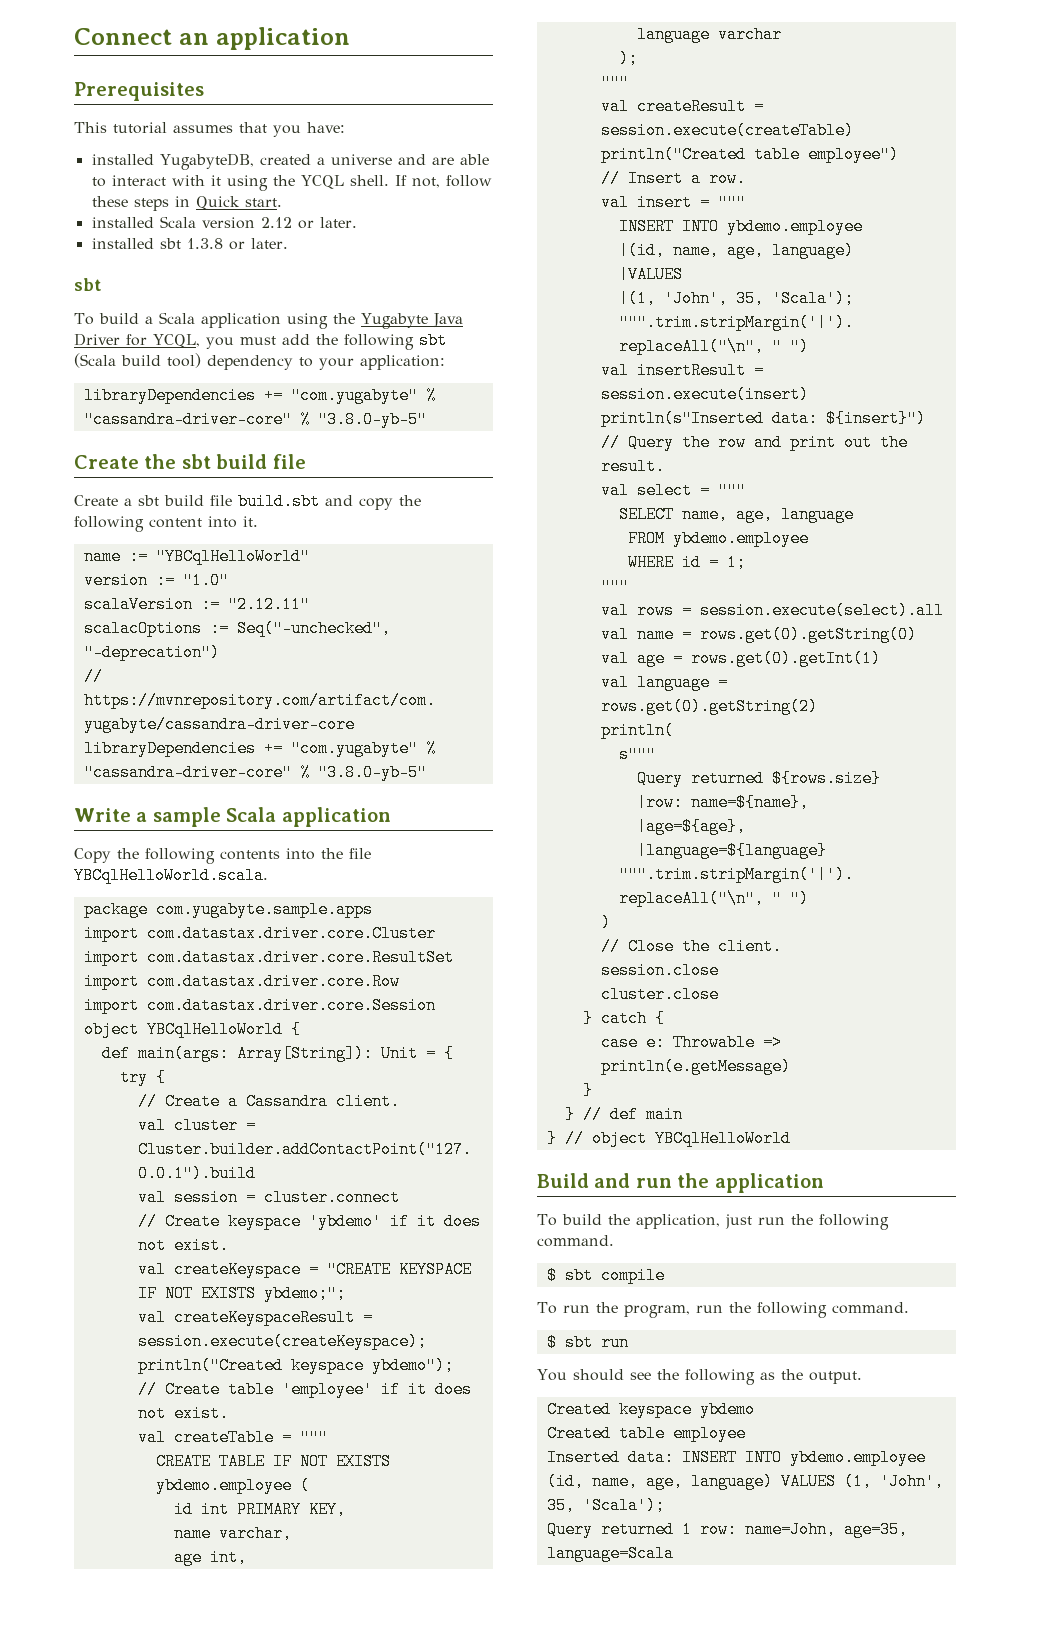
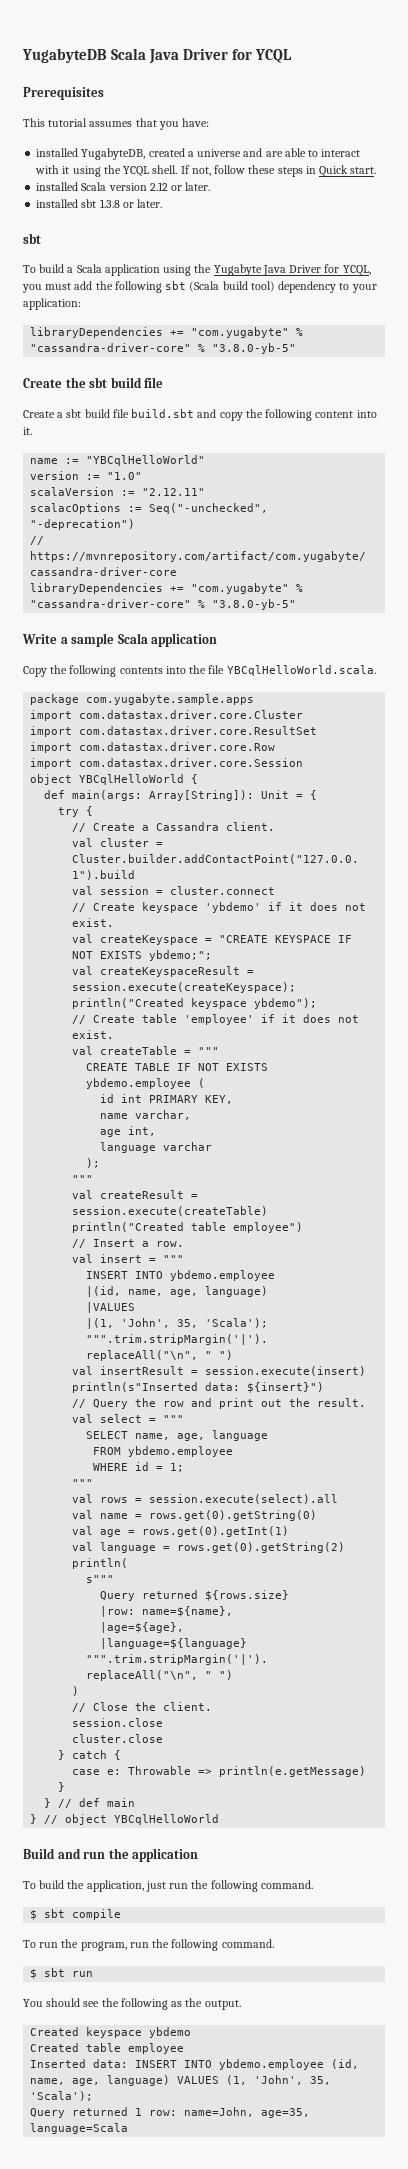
[74,27,350,50] Connect an application -> [22,48,292,64] YugabyteDB Scala Java Driver for YCQL

